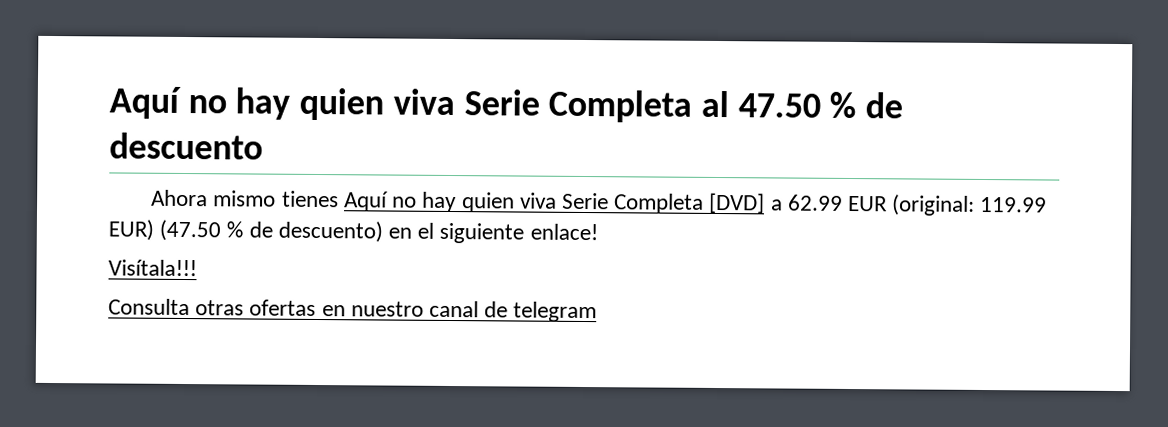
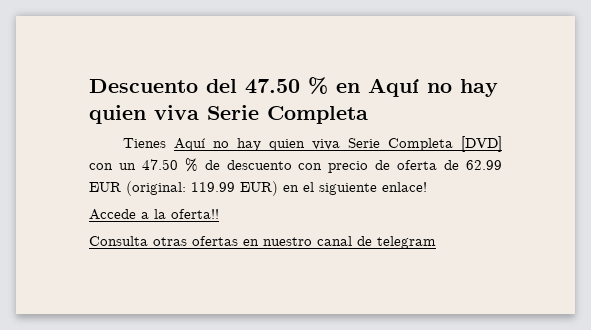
[109,86,904,123] [109,132,263,160] [151,189,339,208] Aquí no hay quien viva Serie Completa al 47.50 % de descuento // Ahora mismo tienes -> [89,77,498,97] [89,105,368,124] [123,138,167,148] Descuento del 47.50 % en Aquí no hay quien viva Serie Completa // Tienes
[770,199,783,211] a -> [89,158,460,173] con un 47.50 % de descuento con precio de oferta de
[159,219,383,243] (47.50 % de descuento) -> (278, 188) none
[108,259,197,277] Visítala!!! -> [89,209,219,220] Accede a la oferta!!

